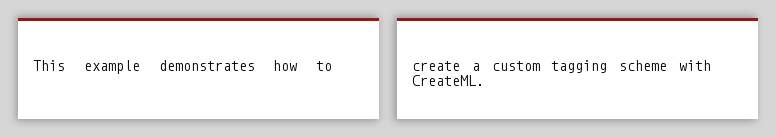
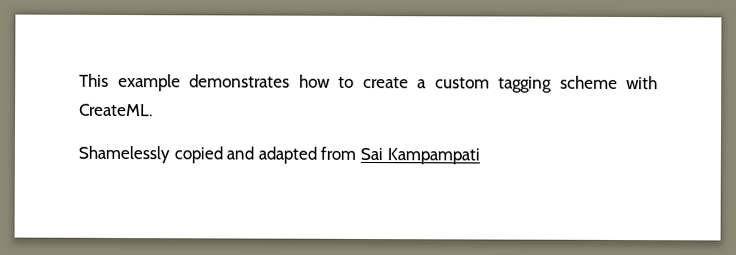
(484, 80) none -> [78,145,480,165] // Shamelessly copied and adapted from Sai Kampampati

